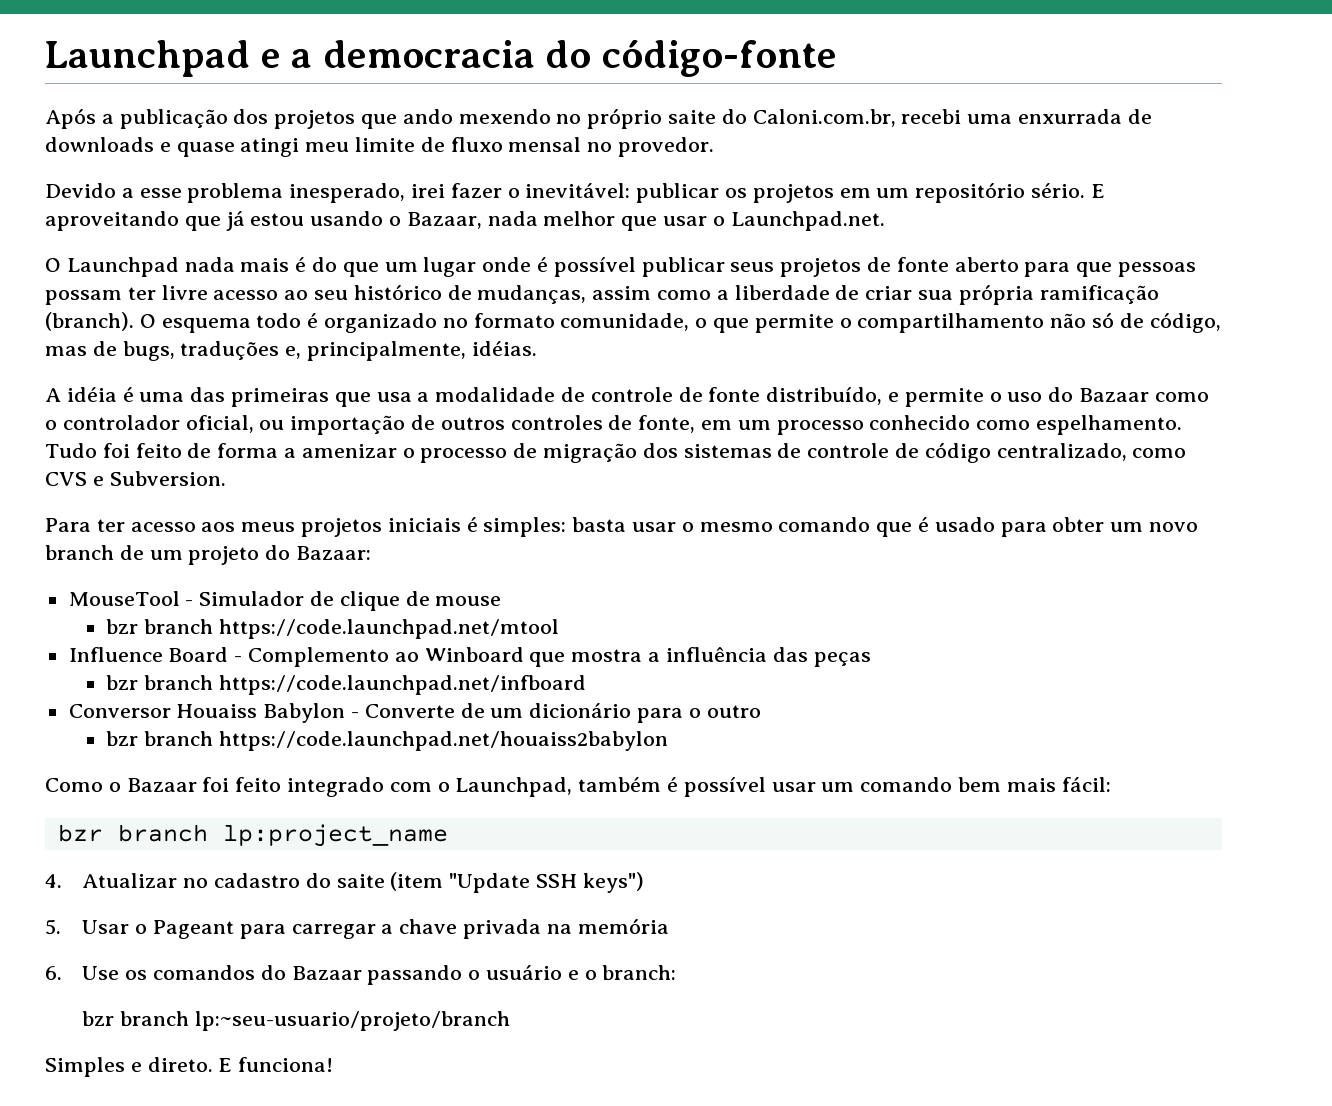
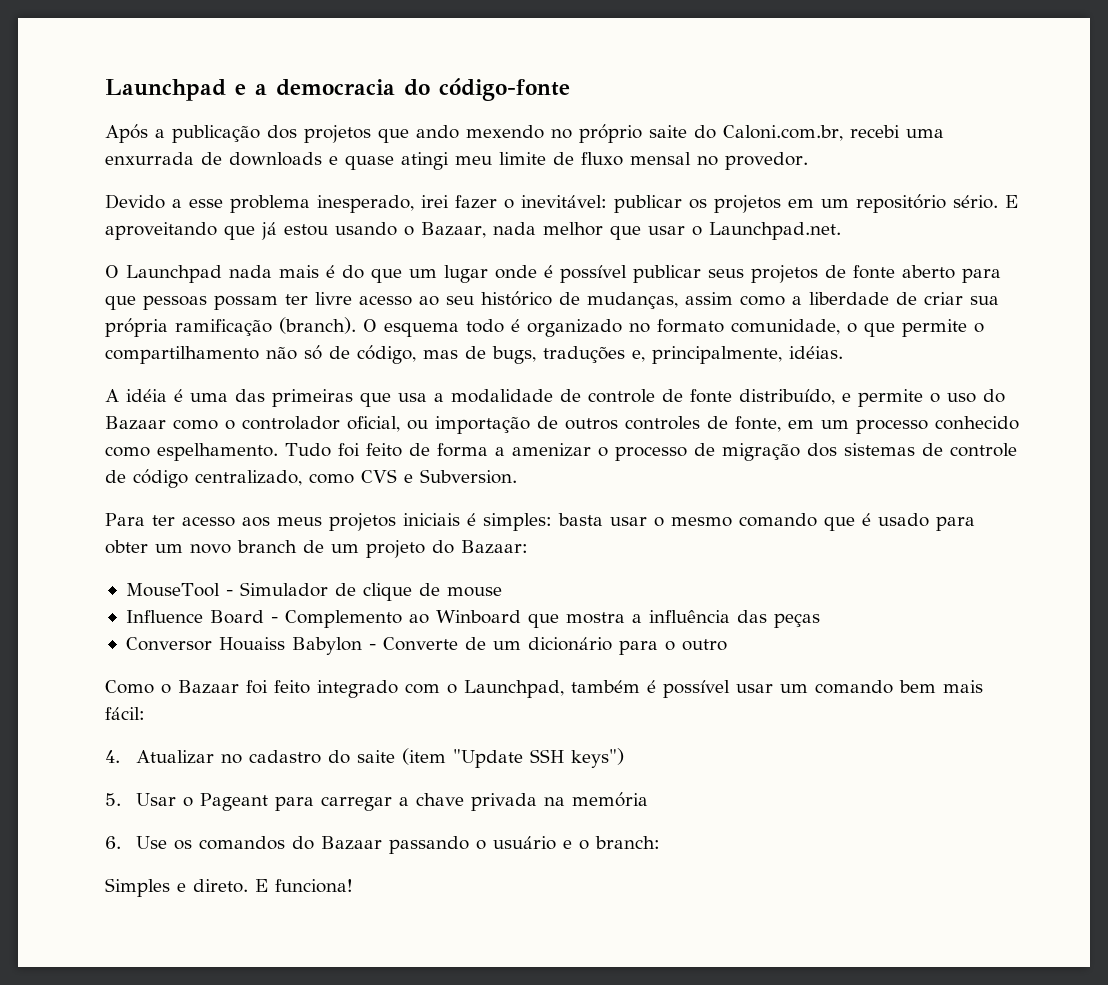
[106,619,559,639] // bzr branch https://code.launchpad.net/mtool -> (502, 592) none
[106,675,586,695] // bzr branch https://code.launchpad.net/infboard -> (820, 620) none
[106,731,668,751] // bzr branch https://code.launchpad.net/houaiss2babylon -> (727, 645) none
[57,824,448,847] // bzr branch lp:project_name -> (145, 713) none
[82,1011,511,1031] // bzr branch lp:~seu-usuario/projeto/branch -> (660, 842) none

